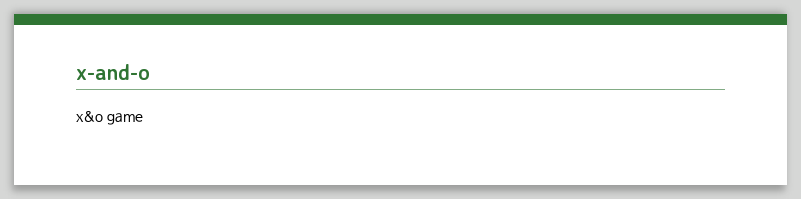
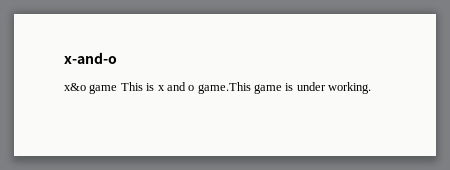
(143, 119) none -> [120,82,372,94] This is x and o game.This game is under working.

